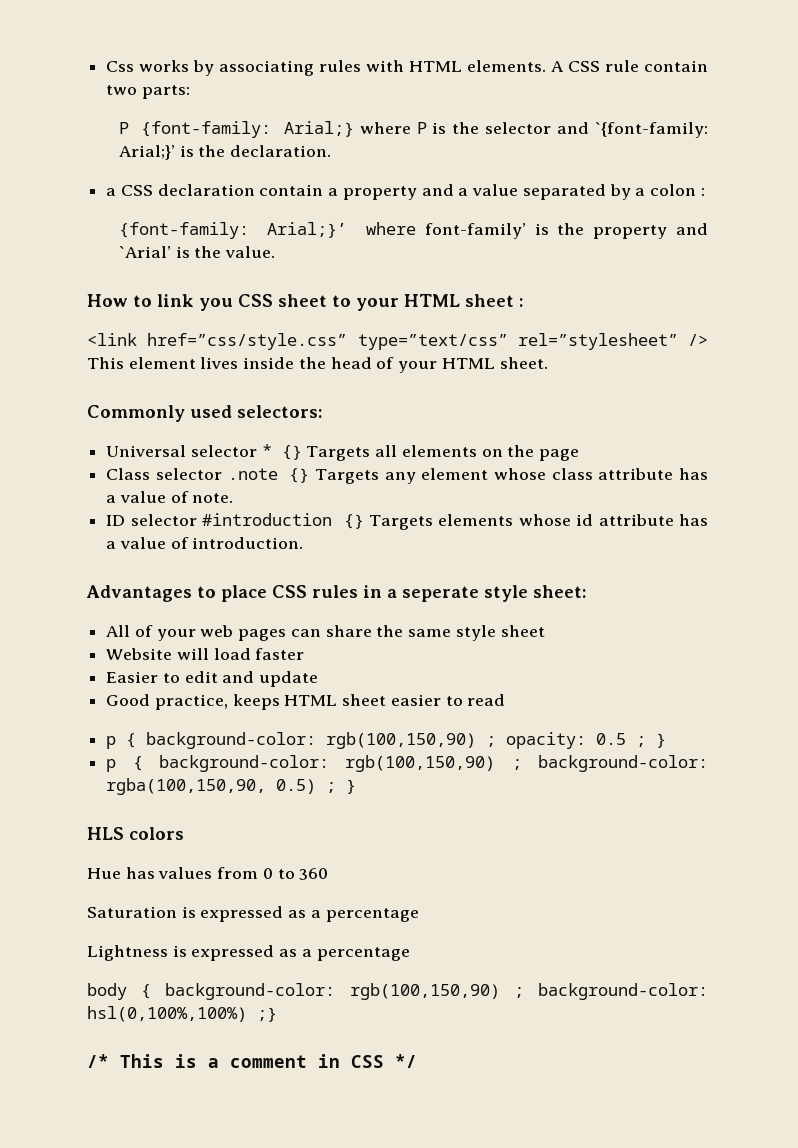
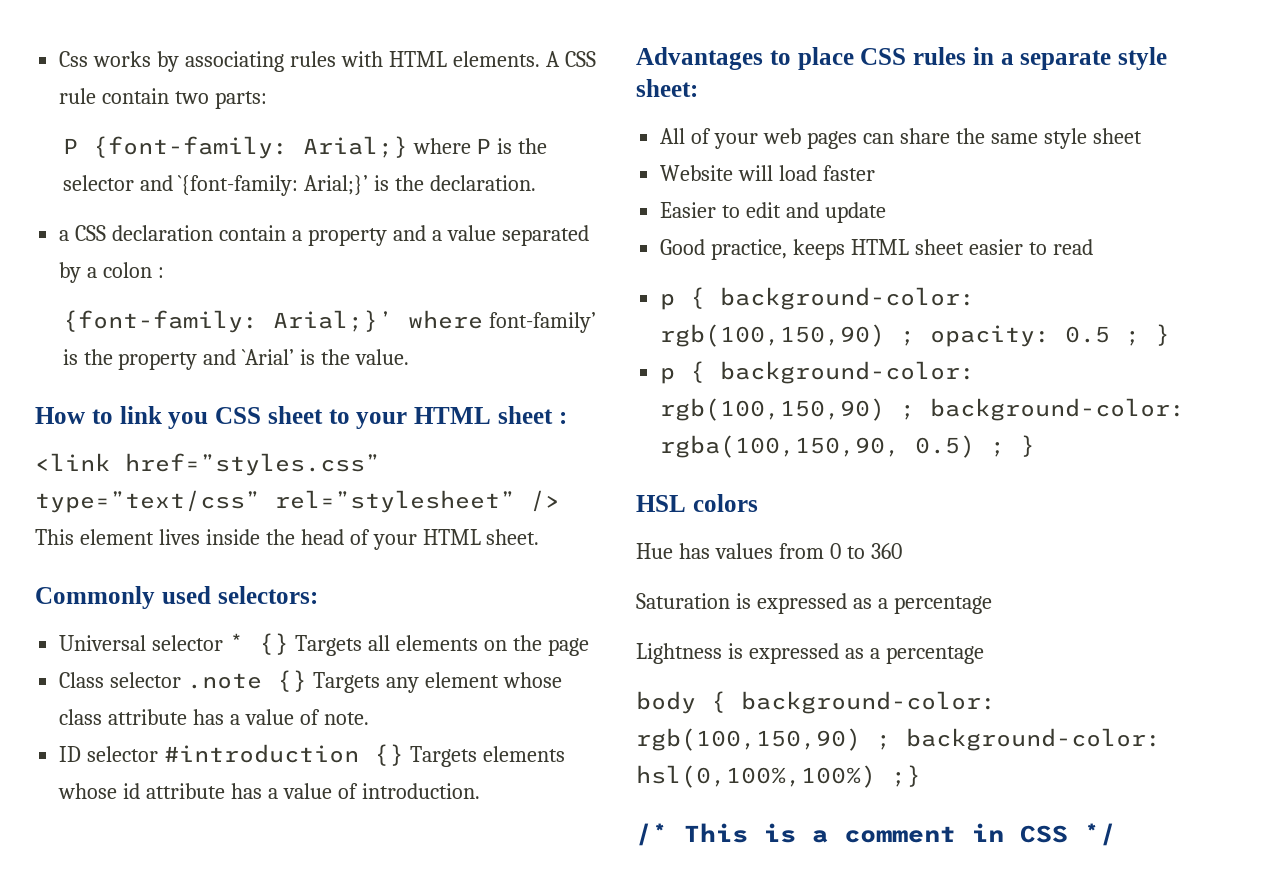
[147,333,348,350] href=”css/style.css” -> [125,453,380,476] href=”styles.css”
[402,586,479,602] seperate -> [1020,50,1112,70] separate
[87,827,124,840] HLS -> [636,495,686,512] HSL

